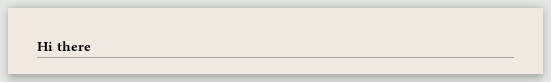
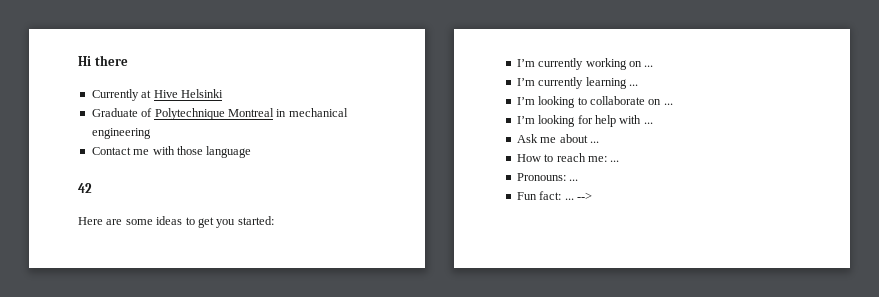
(91, 46) none -> [91,89,223,101] [91,108,348,120] [91,128,151,139] [91,146,252,158] [78,183,92,193] [78,216,274,228] [516,58,654,70] [516,77,638,89] [516,96,673,108] [516,115,653,127] [516,134,599,143] [516,153,620,162] [516,173,579,181] [516,191,592,200] // Currently at Hive Helsinki // Graduate of Polytechnique Montreal in mechanical engineering // Contact me with those language // 42 // Here are some ideas to get you started: // I’m currently working on ... // I’m currently learning ... // I’m looking to collaborate on ... // I’m looking for help with ... // Ask me about ... // How to reach me: ... // Pronouns: ... // Fun fact: ... -->

